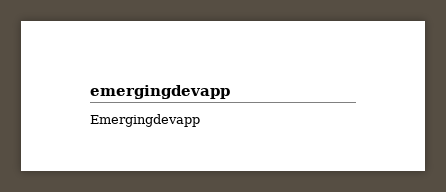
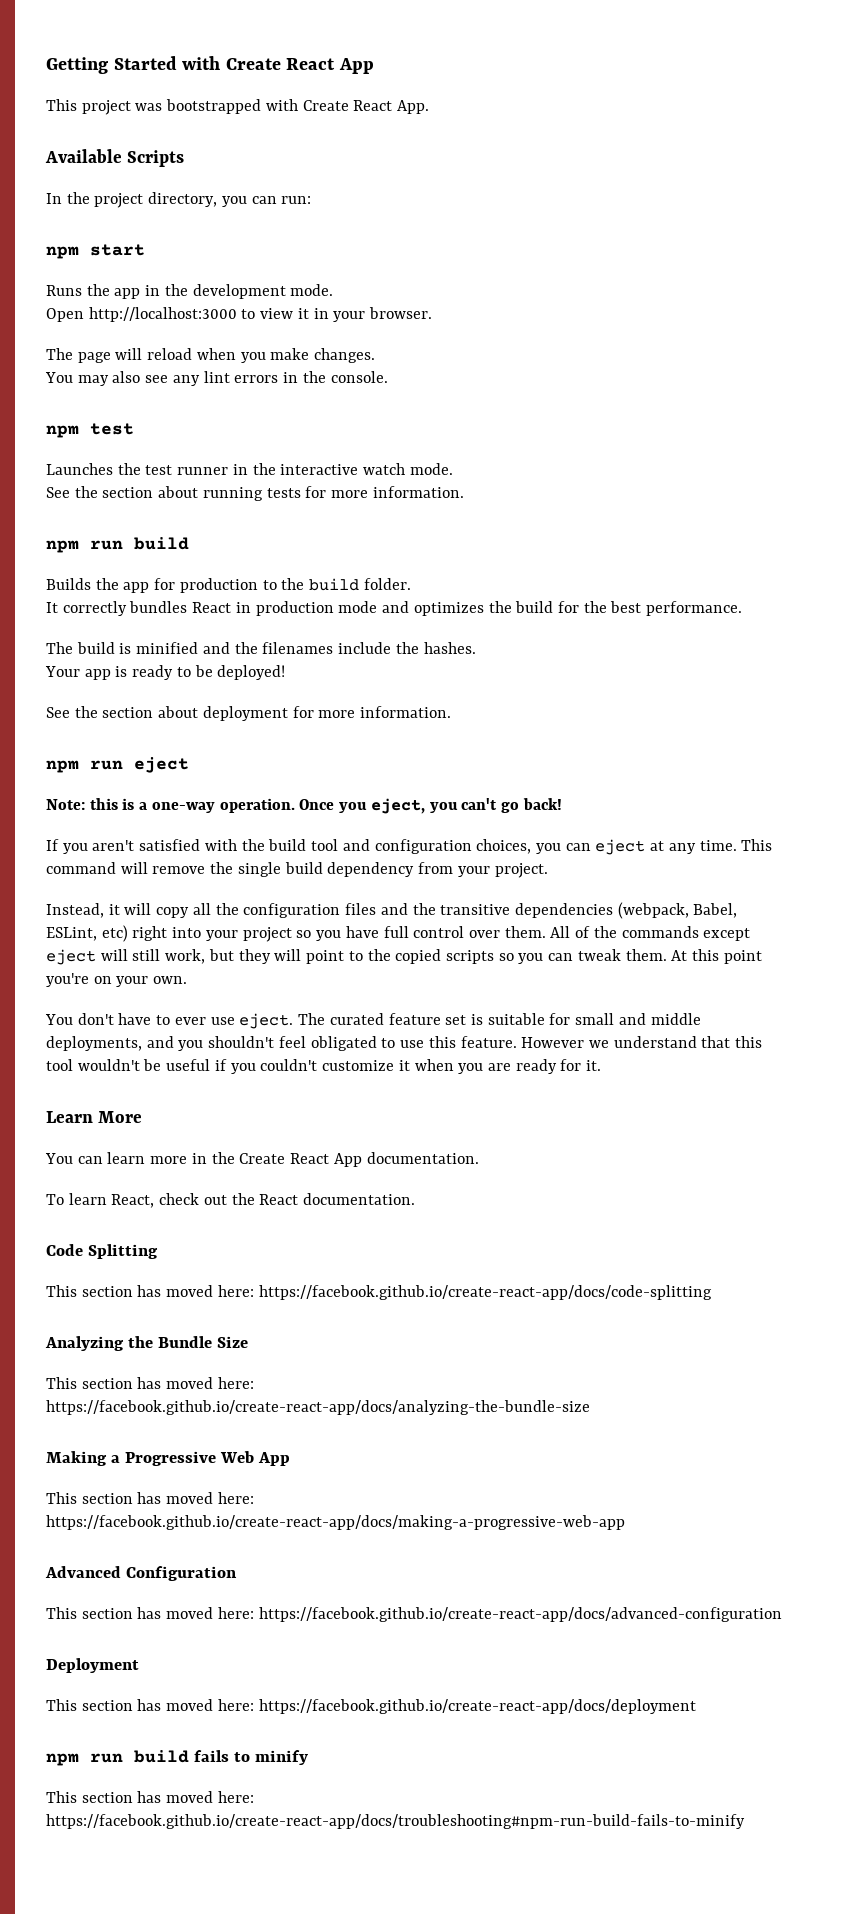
[90,85,230,99] [90,114,200,127] emergingdevapp // Emergingdevapp -> [46,56,374,74] [46,99,430,115] [45,149,185,167] [46,192,312,208] [46,244,145,259] [46,284,334,299] [46,307,433,322] [46,348,376,363] [45,371,388,386] [46,423,134,438] [46,463,453,475] [46,486,464,501] [46,537,189,553] [46,578,411,593] [46,601,743,616] [46,642,476,654] [45,665,286,680] [46,706,452,721] [46,757,189,773] [46,798,562,814] [46,839,773,855] [46,862,548,878] [46,902,738,919] [46,925,751,942] [46,949,762,965] [46,973,188,987] [45,1013,701,1029] [46,1036,763,1051] [46,1059,602,1074] [46,1111,143,1123] [45,1152,479,1167] [46,1193,416,1208] [46,1244,158,1259] [46,1285,712,1300] [45,1336,248,1351] [46,1377,254,1389] [46,1400,590,1415] [46,1451,290,1466] [46,1492,254,1504] [46,1515,625,1530] [45,1566,237,1581] [46,1607,782,1622] [46,1658,139,1673] [46,1699,696,1714] [46,1750,308,1766] [46,1791,254,1803] [46,1814,745,1829] Getting Started with Create React App // This project was bootstrapped with Create React App. // Available Scripts // In the project directory, you can run: // npm start // Runs the app in the development mode. // Open http://localhost:3000 to view it in your browser. // The page will reload when you make changes. // You may also see any lint errors in the console. // npm test // Launches the test runner in the interactive watch mode. // See the section about running tests for more information. // npm run build // Builds the app for production to the build folder. // It correctly bundles React in production mode and optimizes the build for the best performance. // The build is minified and the filenames include the hashes. // Your app is ready to be deployed! // See the section about deployment for more information. // npm run eject // Note: this is a one-way operation. Once you eject, you can't go back! // If you aren't satisfied with the build tool and configuration choices, you can eject at any time. This command will remove the single build dependency from your project. // Instead, it will copy all the configuration files and the transitive dependencies (webpack, Babel, ESLint, etc) right into your project so you have full control over them. All of the commands except eject will still work, but they will point to the copied scripts so you can tweak them. At this point you're on your own. // You don't have to ever use eject. The curated feature set is suitable for small and middle deployments, and you shouldn't feel obligated to use this feature. However we understand that this tool wouldn't be useful if you couldn't customize it when you are ready for it. // Learn More // You can learn more in the Create React App documentation. // To learn React, check out the React documentation. // Code Splitting // This section has moved here: https://facebook.github.io/create-react-app/docs/code-splitting // Analyzing the Bundle Size // This section has moved here: https://facebook.github.io/create-react-app/docs/analyzing-the-bundle-size // Making a Progressive Web App // This section has moved here: https://facebook.github.io/create-react-app/docs/making-a-progressive-web-app // Advanced Configuration // This section has moved here: https://facebook.github.io/create-react-app/docs/advanced-configuration // Deployment // This section has moved here: https://facebook.github.io/create-react-app/docs/deployment // npm run build fails to minify // This section has moved here: https://facebook.github.io/create-react-app/docs/troubleshooting#npm-run-build-fails-to-minify

